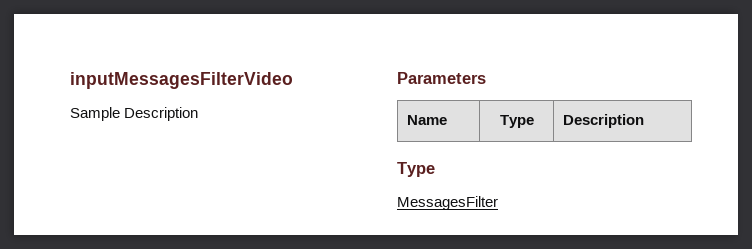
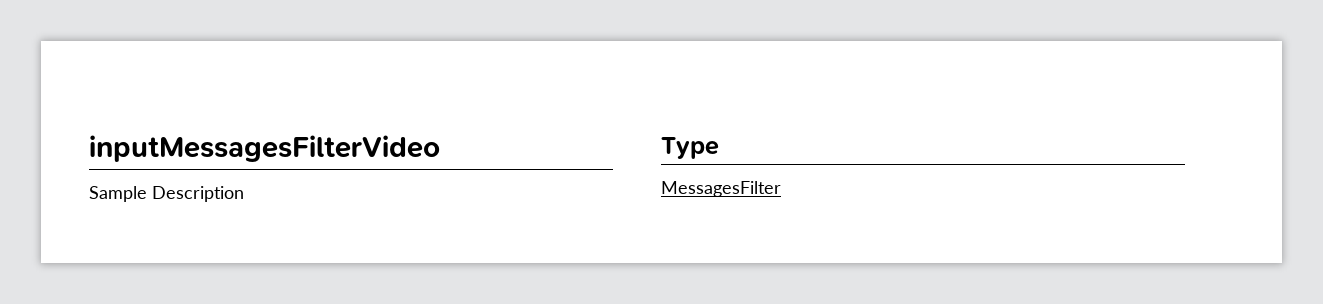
[397,72,486,84] [406,115,447,125] [499,115,534,128] [562,114,644,128] // Parameters // Name | Type | Description -> (244, 194) none

